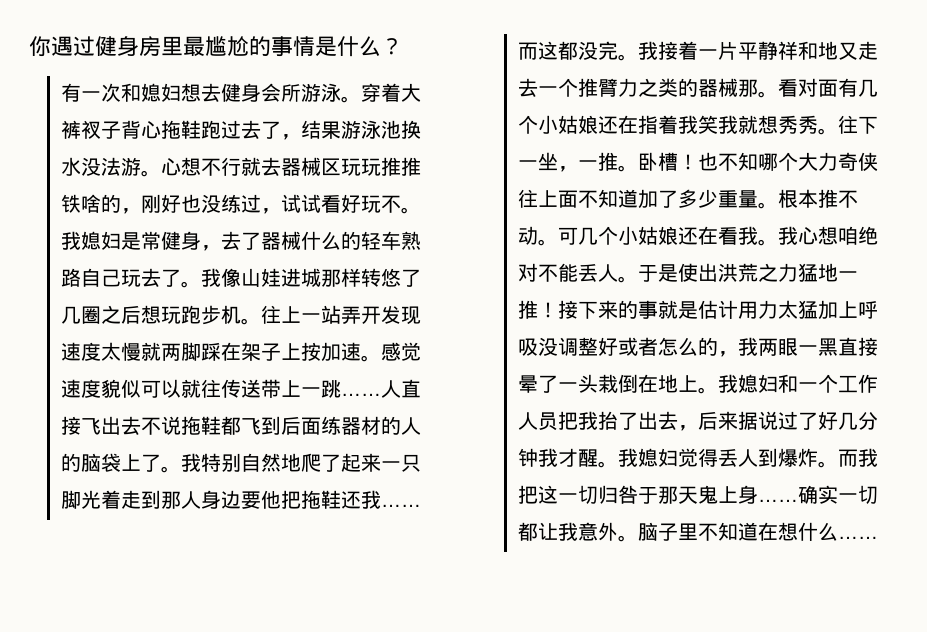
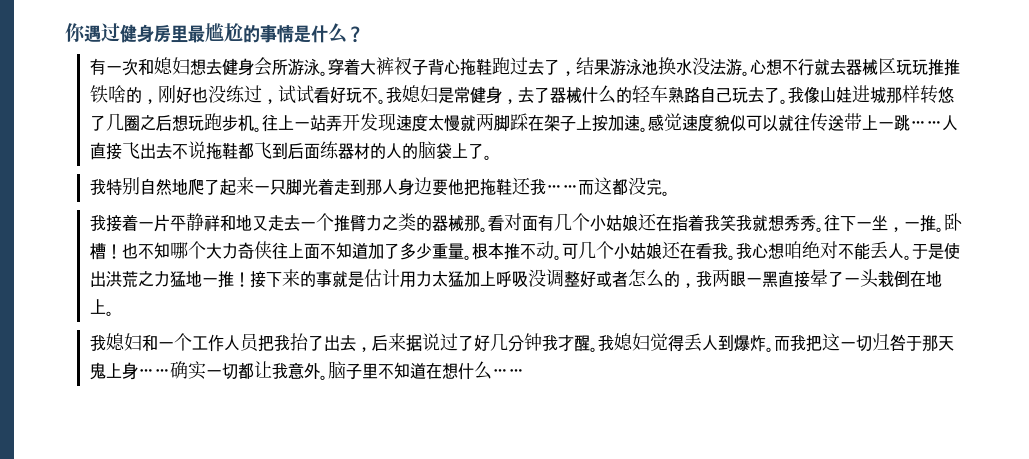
(181, 469) none -> (492, 157) //
(638, 57) none -> (670, 193) //
(718, 390) none -> (114, 313) //

